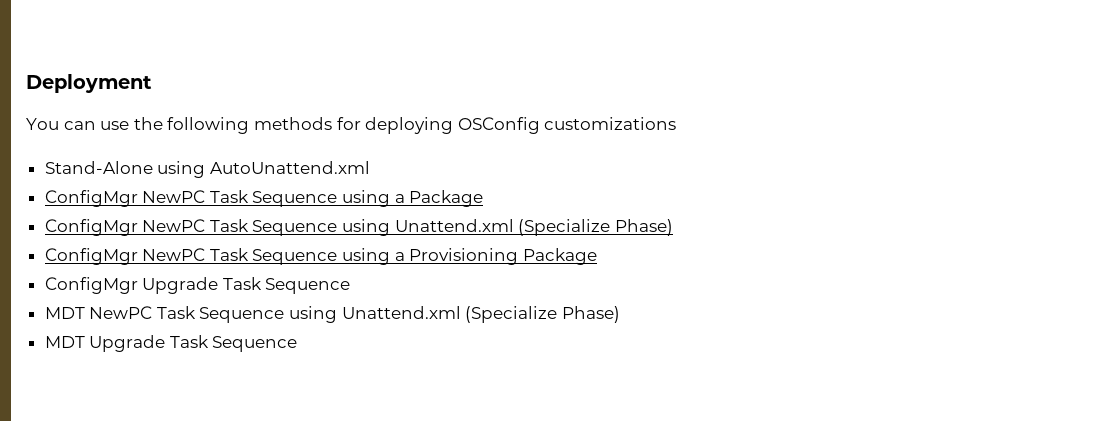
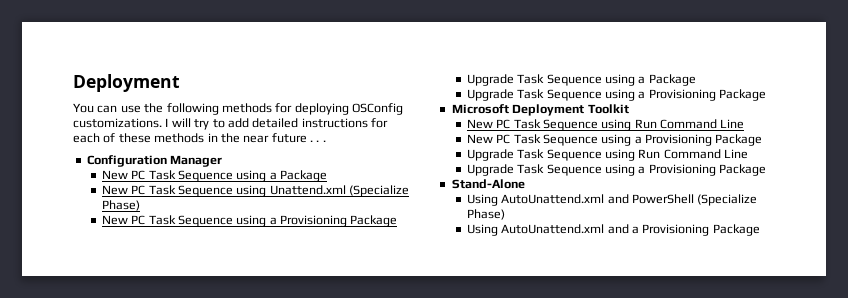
[544,117,677,130] [44,161,370,178] [44,190,484,207] [44,219,673,236] [44,248,597,265] [44,277,351,294] [44,306,620,323] [44,335,298,352] customizations // Stand-Alone using AutoUnattend.xml // ConfigMgr NewPC Task Sequence using a Package // ConfigMgr NewPC Task Sequence using Unattend.xml (Specialize Phase) // ConfigMgr NewPC Task Sequence using a Provisioning Package // ConfigMgr Upgrade Task Sequence // MDT NewPC Task Sequence using Unattend.xml (Specialize Phase) // MDT Upgrade Task Sequence -> [73,118,388,130] [73,133,326,143] [86,155,223,167] [101,170,328,182] [101,185,410,197] [101,200,140,211] [101,215,398,227] [466,74,696,86] [466,89,767,101] [451,104,629,116] [466,119,745,131] [466,134,763,146] [466,149,749,161] [466,164,767,176] [451,179,525,189] [466,194,758,206] [466,209,505,220] [466,224,760,236] customizations. I will try to add detailed instructions for each of these methods in the near future . . . // Configuration Manager // New PC Task Sequence using a Package // New PC Task Sequence using Unattend.xml (Specialize Phase) // New PC Task Sequence using a Provisioning Package // Upgrade Task Sequence using a Package // Upgrade Task Sequence using a Provisioning Package // Microsoft Deployment Toolkit // New PC Task Sequence using Run Command Line // New PC Task Sequence using a Provisioning Package // Upgrade Task Sequence using Run Command Line // Upgrade Task Sequence using a Provisioning Package // Stand-Alone // Using AutoUnattend.xml and PowerShell (Specialize Phase) // Using AutoUnattend.xml and a Provisioning Package

